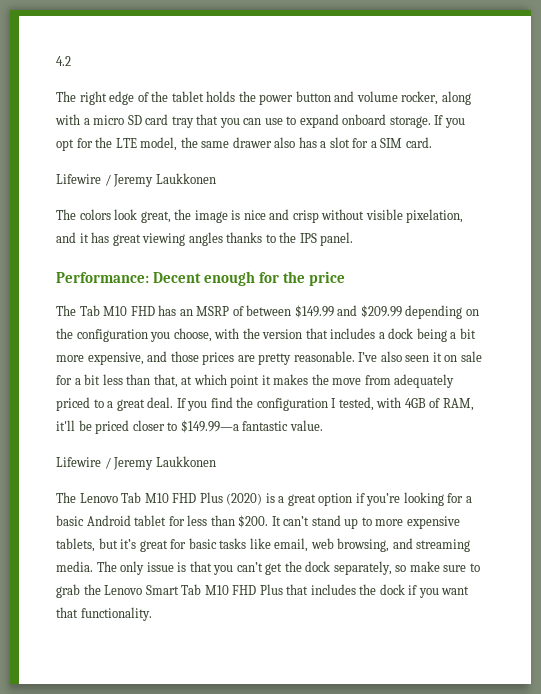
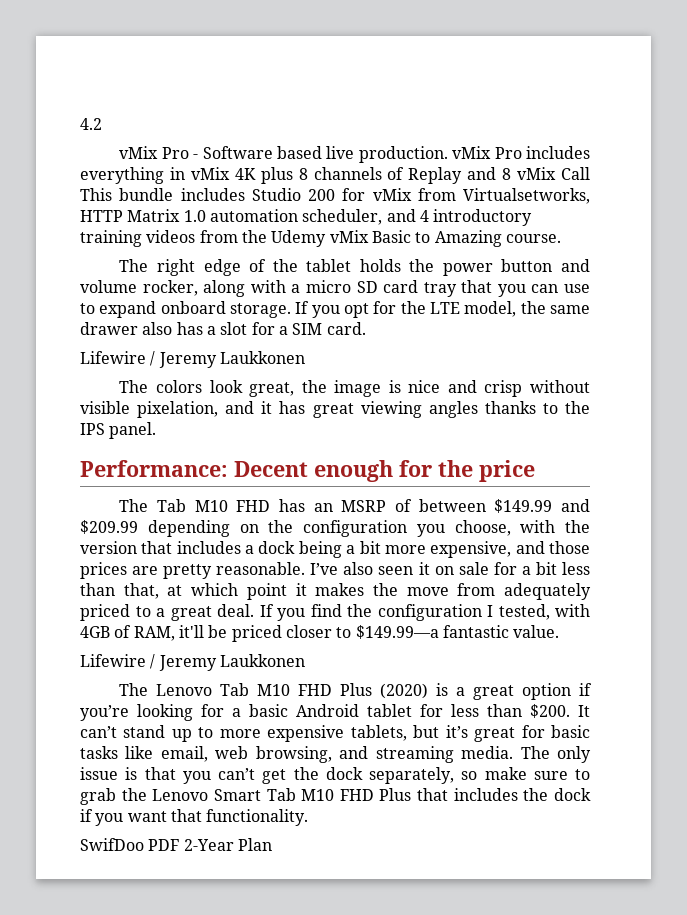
(71, 61) none -> [119,146,590,163] [80,167,591,184] [80,188,590,204] [80,209,533,226] [80,230,561,247] // vMix Pro - Software based live production. vMix Pro includes everything in vMix 4K plus 8 channels of Replay and 8 vMix Call This bundle includes Studio 200 for vMix from Virtualsetworks, HTTP Matrix 1.0 automation scheduler, and 4 introductory training videos from the Udemy vMix Basic to Amazing course.
(152, 614) none -> [80,838,272,851] // SwifDoo PDF 2-Year Plan

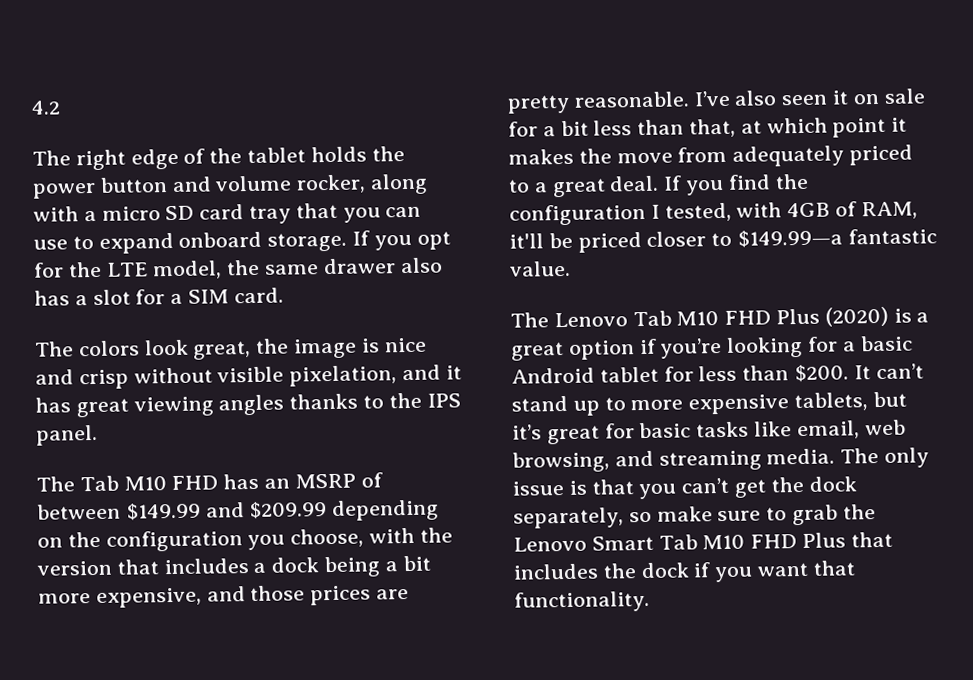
[119,146,590,163] [80,167,591,184] [80,188,590,204] [80,209,533,226] [80,230,561,247] // vMix Pro - Software based live production. vMix Pro includes everything in vMix 4K plus 8 channels of Replay and 8 vMix Call This bundle includes Studio 200 for vMix from Virtualsetworks, HTTP Matrix 1.0 automation scheduler, and 4 introductory training videos from the Udemy vMix Basic to Amazing course. -> (61, 107) none
[80,351,305,368] // Lifewire / Jeremy Laukkonen -> (284, 295) none
[80,460,535,482] // Performance: Decent enough for the price -> (98, 435) none
[80,654,305,671] // Lifewire / Jeremy Laukkonen -> (571, 268) none
[80,838,272,851] // SwifDoo PDF 2-Year Plan -> (650, 601) none

